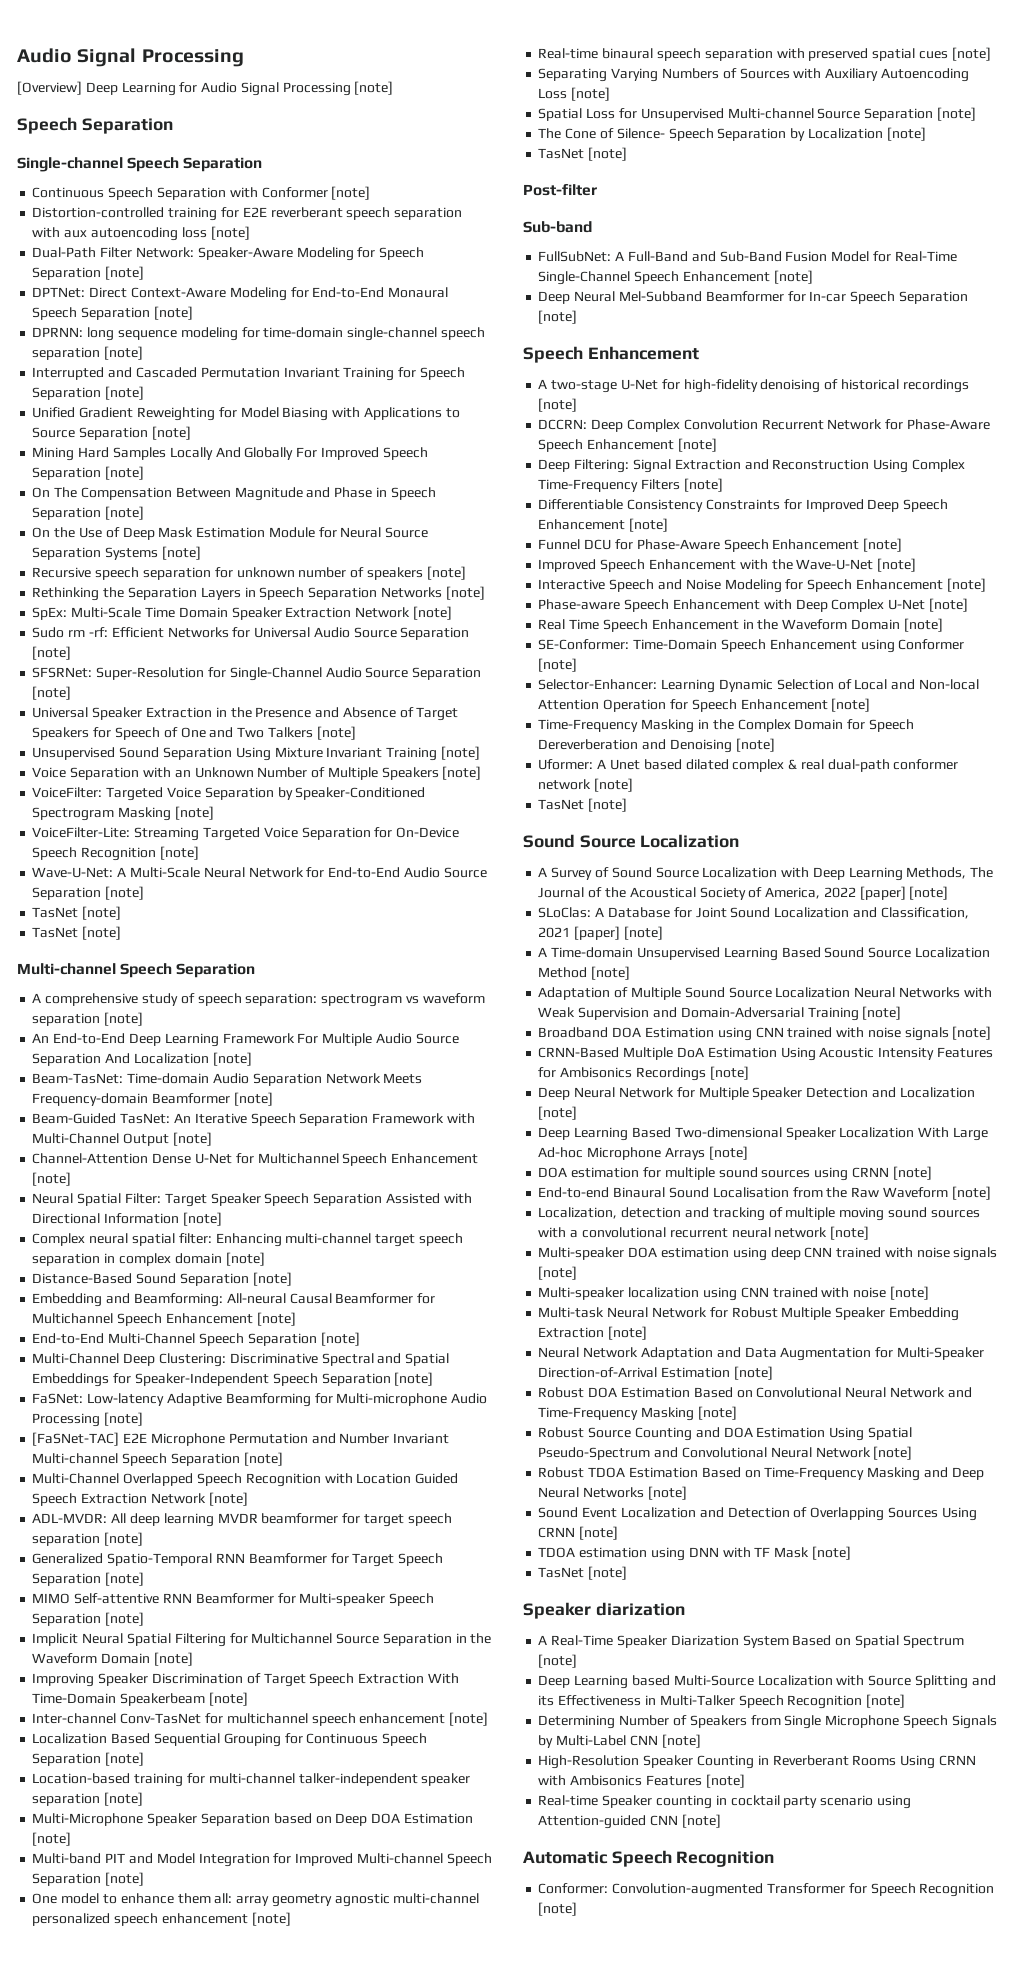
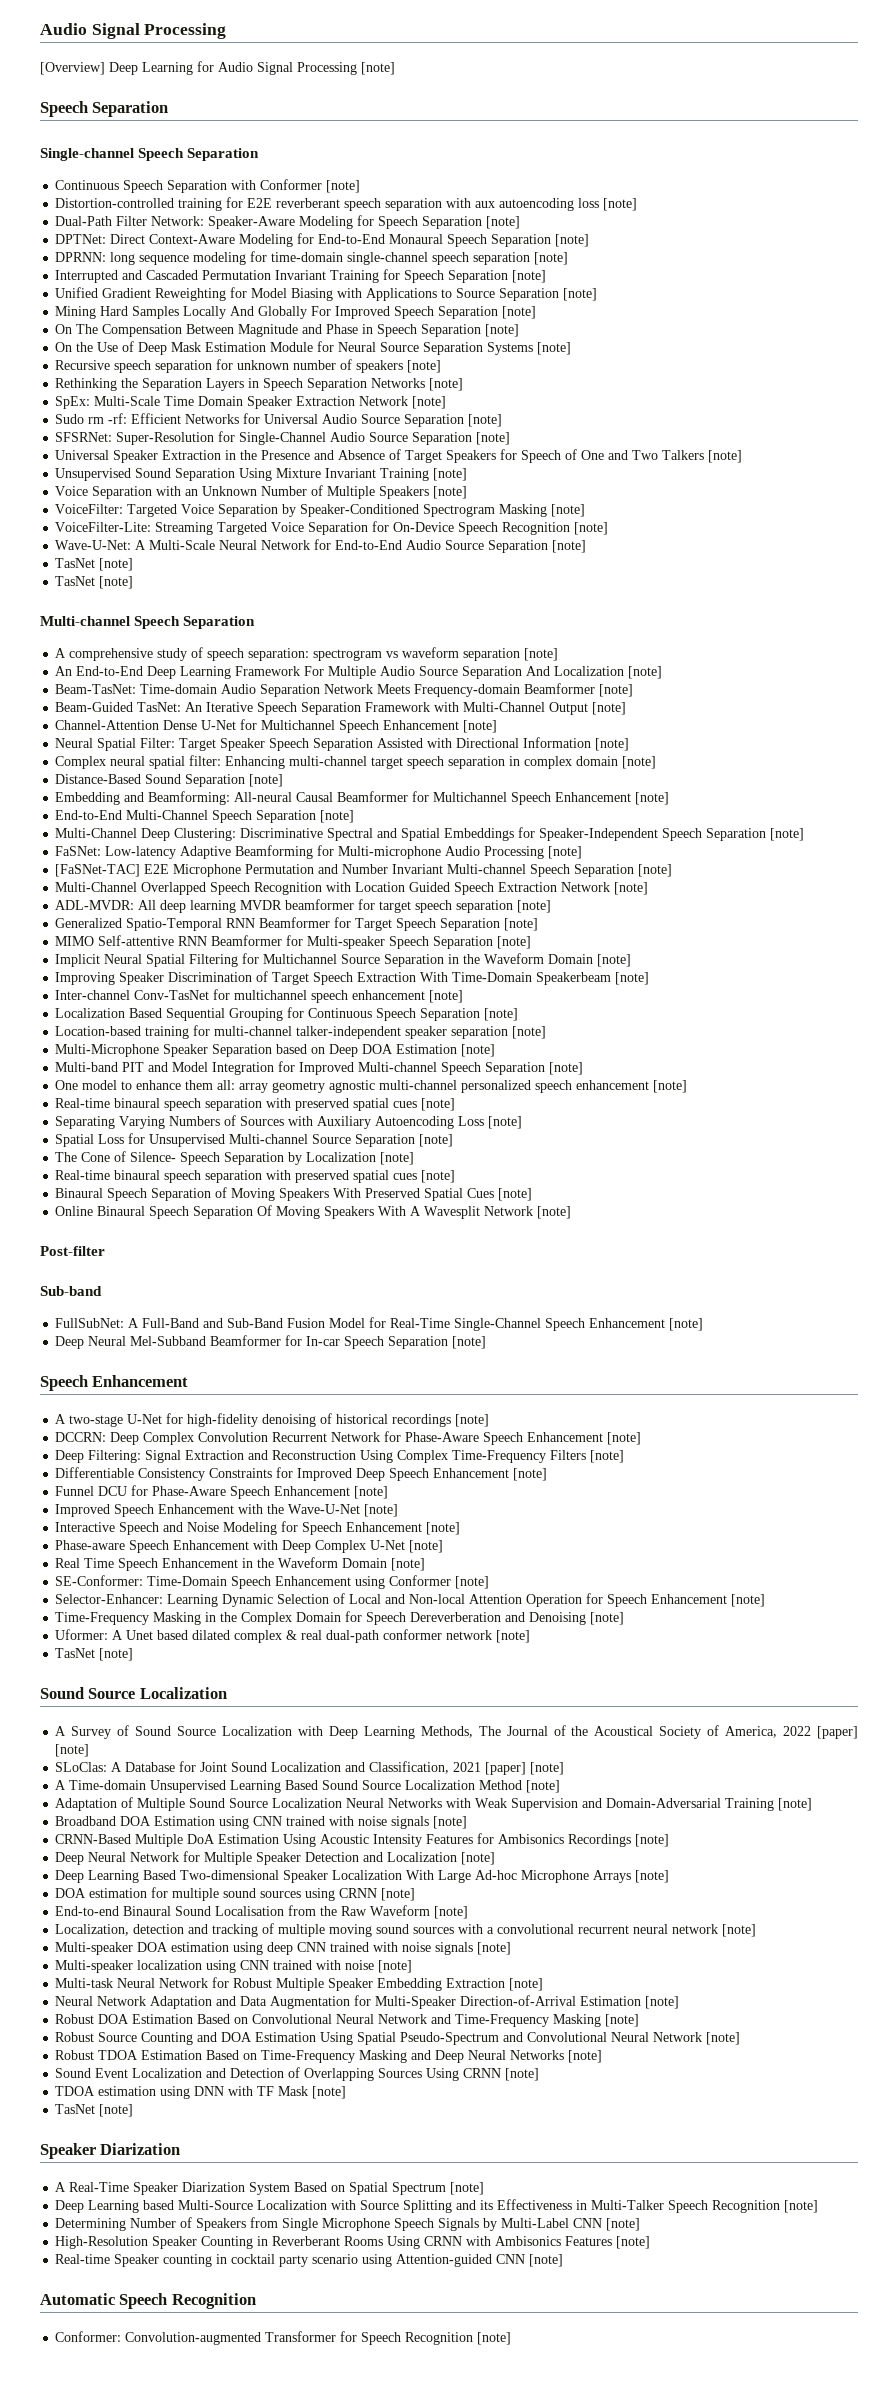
[538,148,585,159] TasNet -> [55,1170,456,1183] [55,1187,533,1201] [55,1205,534,1219] Real-time binaural speech separation with preserved spatial cues [note] // Binaural Speech Separation of Moving Speakers With Preserved Spatial Cues [note] // Online Binaural Speech Separation Of Moving Speakers With A Wavesplit Network
[595,1602,685,1616] diarization -> [100,2143,181,2155] Diarization

